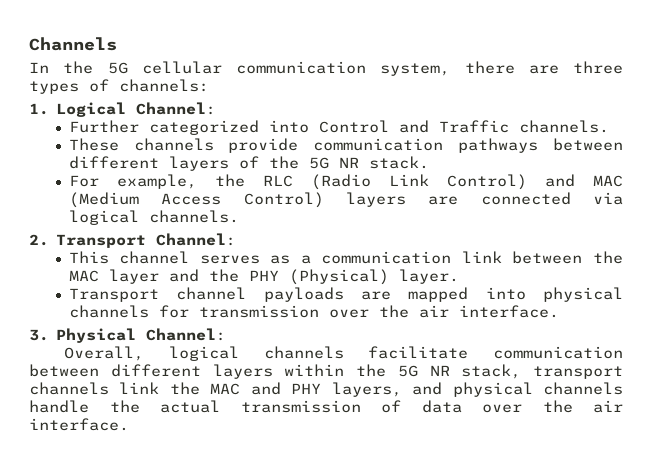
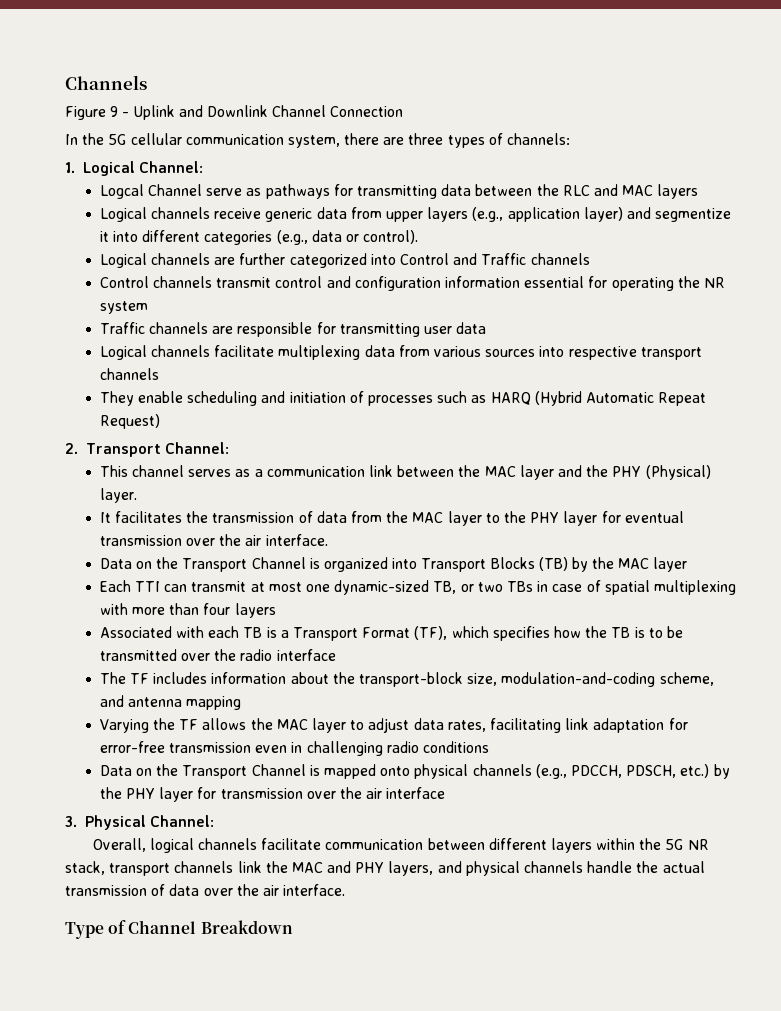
(117, 44) none -> [65,105,404,120] // Figure 9 - Uplink and Downlink Channel Connection
[68,120,139,133] Further -> [99,184,699,199] [99,207,732,222] [99,230,419,245] [99,253,286,268] Logcal Channel serve as pathways for transmitting data between the RLC and MAC layers // Logical channels receive generic data from upper layers (e.g., application layer) and segmentize it into different categories (e.g., data or control). // Logical channels are further
[518,120,609,133] [68,138,623,153] [68,156,429,171] [68,174,623,190] [68,192,623,208] [68,210,239,225] channels. // These channels provide communication pathways between different layers of the 5G NR stack. // For example, the RLC (Radio Link Control) and MAC (Medium Access Control) layers are connected via logical channels. -> [530,253,590,265] [99,276,725,291] [99,301,148,314] [99,322,487,337] [99,345,702,360] [99,368,159,380] [99,391,707,406] [99,414,160,429] channels // Control channels transmit control and configuration information essential for operating the NR system // Traffic channels are responsible for transmitting user data // Logical channels facilitate multiplexing data from various sources into respective transport channels // They enable scheduling and initiation of processes such as HARQ (Hybrid Automatic Repeat Request)
[68,287,623,302] [68,305,149,318] Transport channel payloads are mapped into physical channels -> [99,511,684,526] [99,534,328,546] [99,557,688,572] [99,580,736,595] [99,603,276,618] [99,626,683,641] [99,649,336,661] [99,672,714,687] [99,695,242,710] [99,718,688,733] [99,741,490,756] [99,764,730,779] [99,787,194,802] It facilitates the transmission of data from the MAC layer to the PHY layer for eventual transmission over the air interface. // Data on the Transport Channel is organized into Transport Blocks (TB) by the MAC layer // Each TTI can transmit at most one dynamic-sized TB, or two TBs in case of spatial multiplexing with more than four layers // Associated with each TB is a Transport Format (TF), which specifies how the TB is to be transmitted over the radio interface // The TF includes information about the transport-block size, modulation-and-coding scheme, and antenna mapping // Varying the TF allows the MAC layer to adjust data rates, facilitating link adaptation for error-free transmission even in challenging radio conditions // Data on the Transport Channel is mapped onto physical channels (e.g., PDCCH, PDSCH, etc.) by the PHY layer
[458,305,559,318] interface. -> [386,787,446,799] interface
(129, 424) none -> [65,920,293,939] // Type of Channel Breakdown

